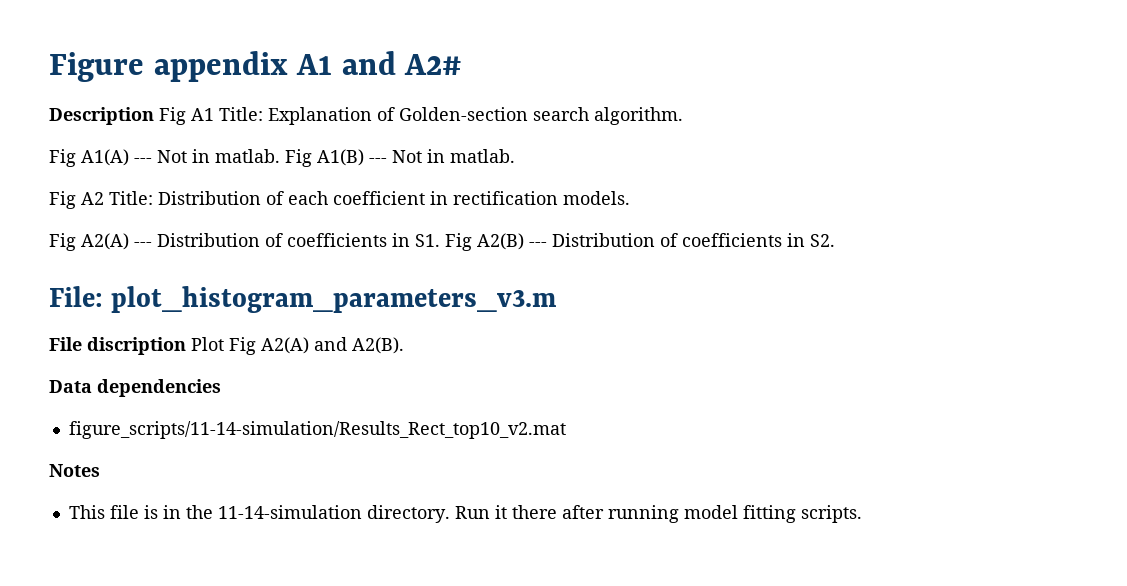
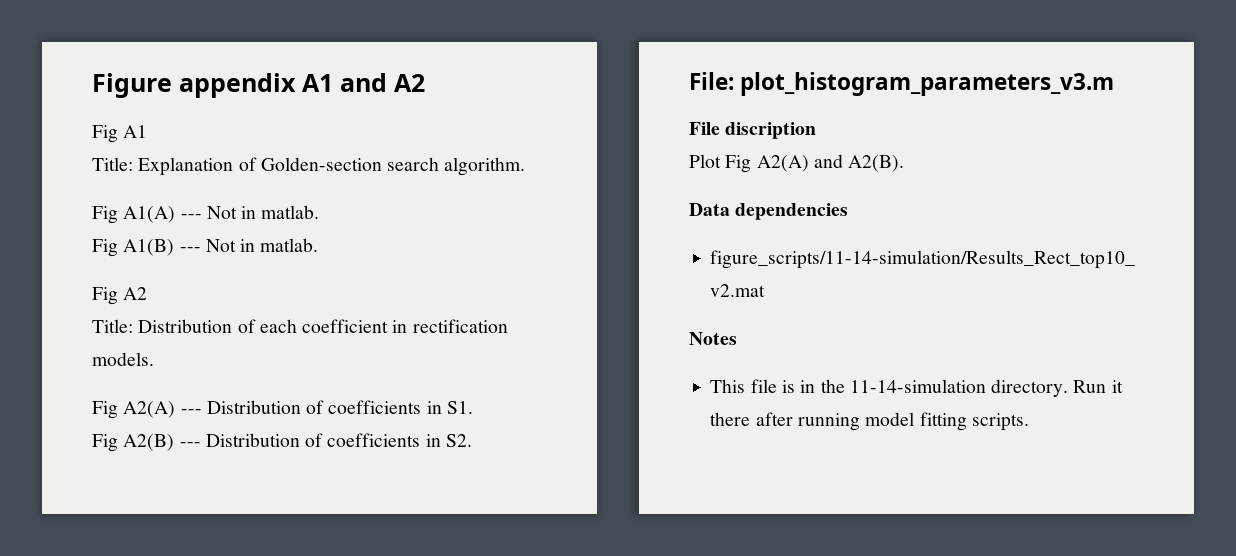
[404,54,463,75] [49,107,154,125] A2# // Description -> [394,74,425,92] A2 //
(214, 114) none -> (148, 131) //
(280, 156) none -> (320, 212) //
(104, 198) none -> (148, 293) //
(440, 240) none -> (473, 407) //
(186, 346) none -> (817, 130) //

